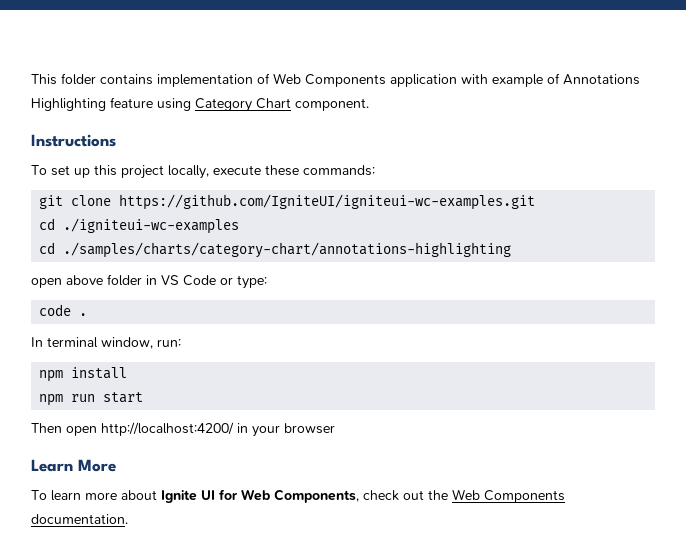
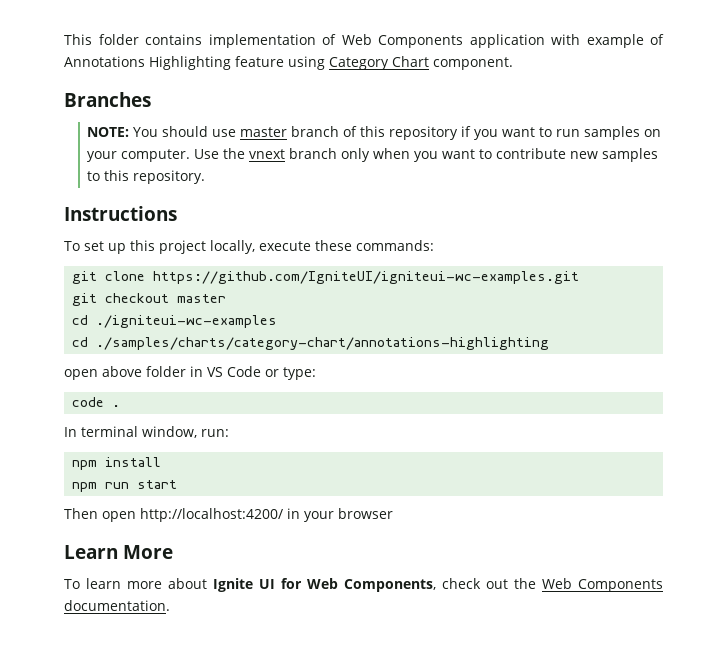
(369, 104) none -> [64,92,151,107] [87,126,662,140] [87,148,659,162] [87,170,206,184] // Branches // NOTE: You should use master branch of this repository if you want to run samples on your computer. Use the vnext branch only when you want to contribute new samples to this repository.
(536, 202) none -> [72,293,227,306] // git checkout master

